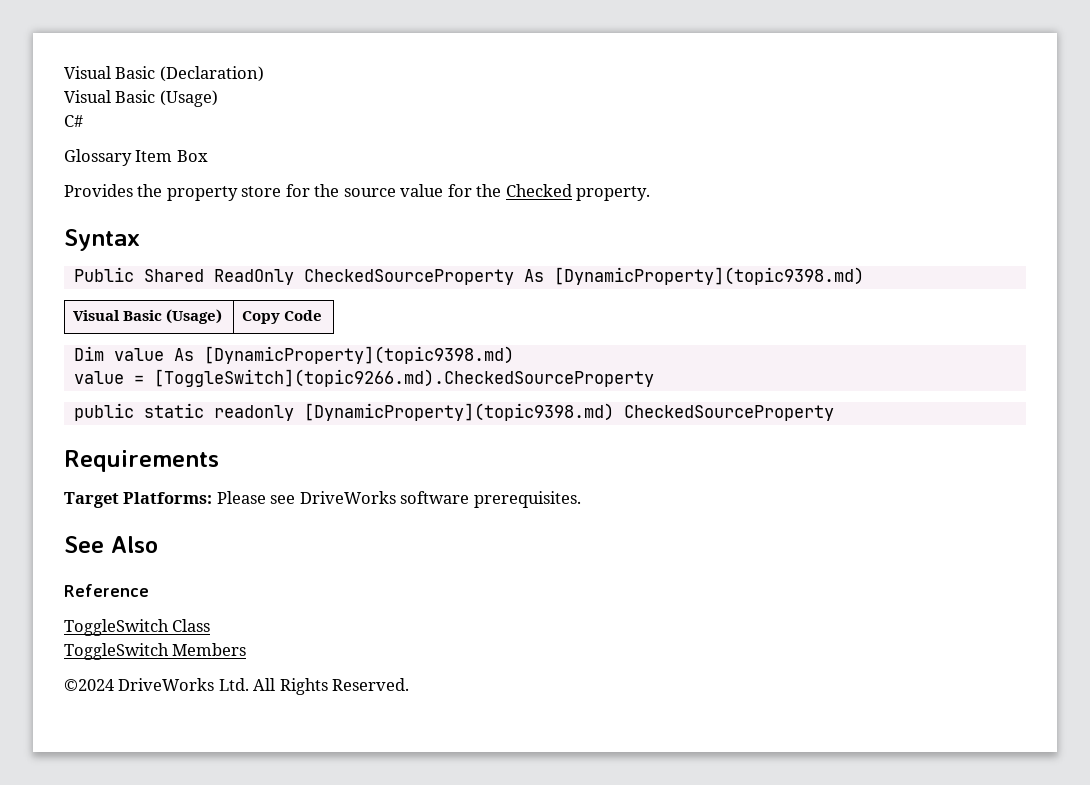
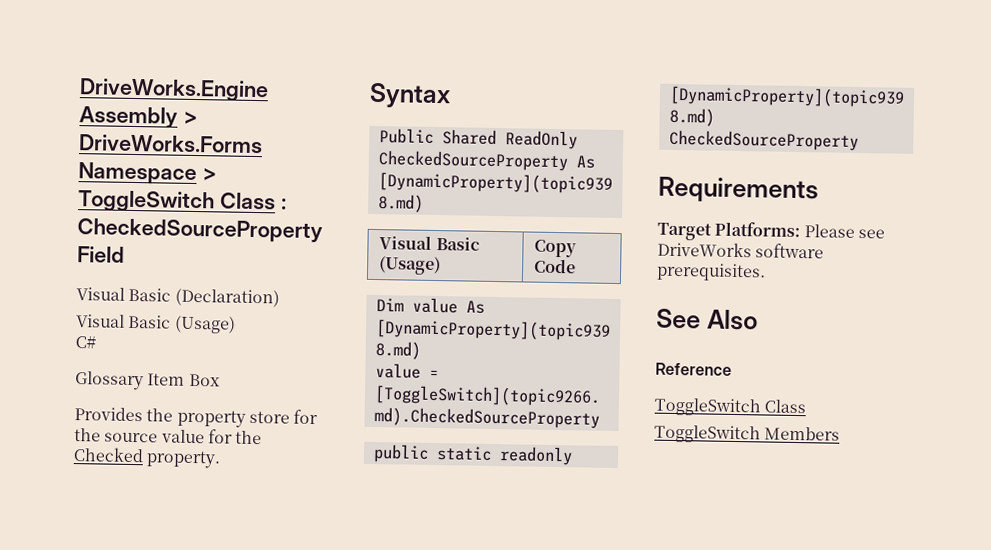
(64, 72) none -> [79,78,269,103] [79,106,198,129] [79,134,263,154] [78,162,217,186] [78,190,287,214] [77,218,323,244] [77,246,125,263] DriveWorks.Engine Assembly > DriveWorks.Forms Namespace > ToggleSwitch Class : CheckedSourceProperty Field //
[64,678,410,695] // ©2024 DriveWorks Ltd. All Rights Reserved. -> (841, 433) none

